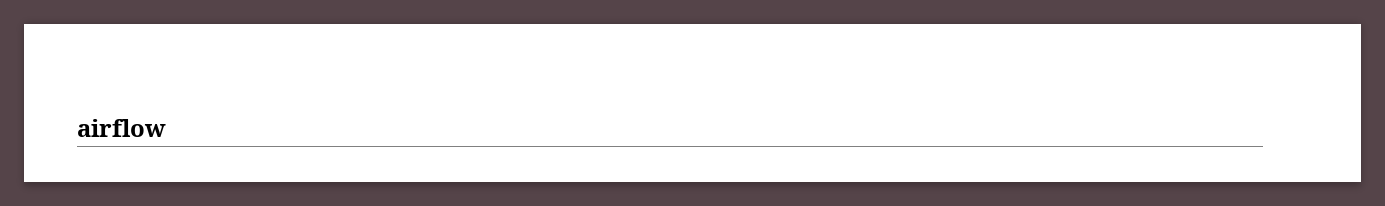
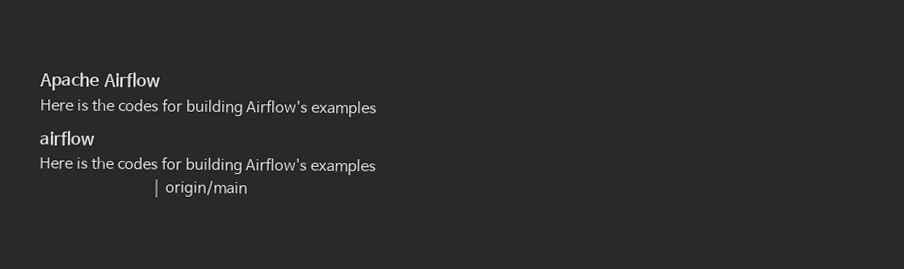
[77,119,166,137] airflow -> [39,71,161,91] [40,98,378,118] [39,130,96,146] [39,156,377,176] [164,180,248,198] Apache Airflow // Here is the codes for building Airflow's examples // airflow // Here is the codes for building Airflow's examples // origin/main

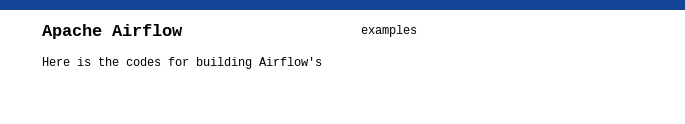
[39,130,96,146] [39,156,377,176] [164,180,248,198] // airflow // Here is the codes for building Airflow's examples // origin/main -> (417, 31) none

